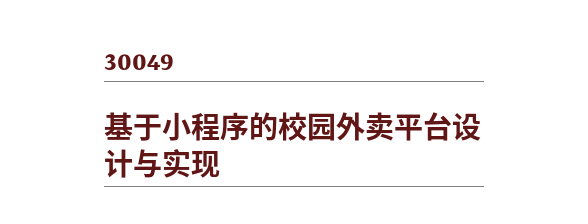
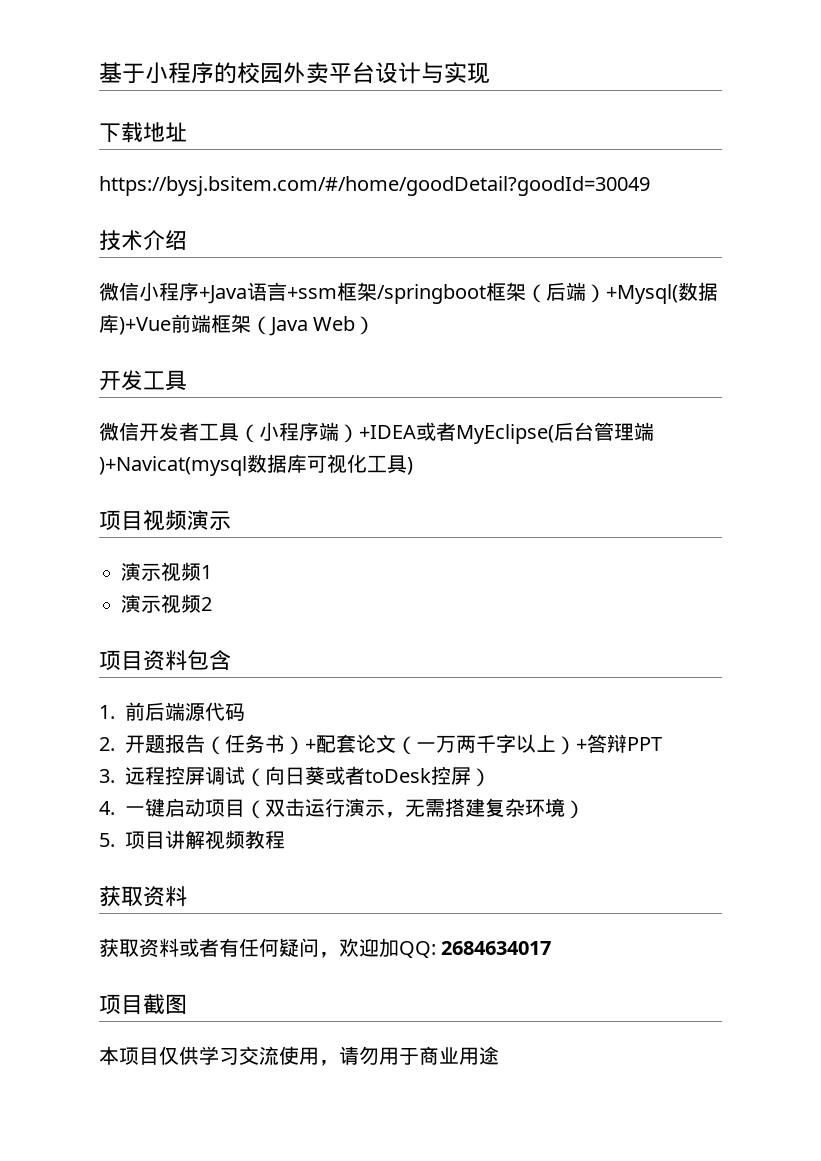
[104,54,174,70] 30049 // -> (99, 72) none
(220, 164) none -> [99,122,187,143] [99,176,650,196] [99,230,187,251] [99,282,718,304] [99,314,376,336] [99,370,187,391] [99,422,654,444] [99,454,413,476] [99,510,231,531] [121,562,212,582] [121,594,212,614] [99,650,231,671] [99,702,245,721] [99,734,662,755] [99,766,491,787] [99,798,585,819] [99,830,285,850] [99,886,187,907] [99,938,552,958] [99,994,187,1014] [99,1046,499,1066] // 下载地址 // https://bysj.bsitem.com/#/home/goodDetail?goodId=30049 // 技术介绍 // 微信小程序+Java语言+ssm框架/springboot框架（后端）+Mysql(数据库)+Vue前端框架（Java Web） // 开发工具 // 微信开发者工具（小程序端）+IDEA或者MyEclipse(后台管理端)+Navicat(mysql数据库可视化工具) // 项目视频演示 // 演示视频1 // 演示视频2 // 项目资料包含 // 1.前后端源代码 // 2.开题报告（任务书）+配套论文（一万两千字以上）+答辩PPT // 3.远程控屏调试（向日葵或者toDesk控屏） // 4.一键启动项目（双击运行演示，无需搭建复杂环境） // 5.项目讲解视频教程 // 获取资料 // 获取资料或者有任何疑问，欢迎加QQ: 2684634017 // 项目截图 // 本项目仅供学习交流使用，请勿用于商业用途

